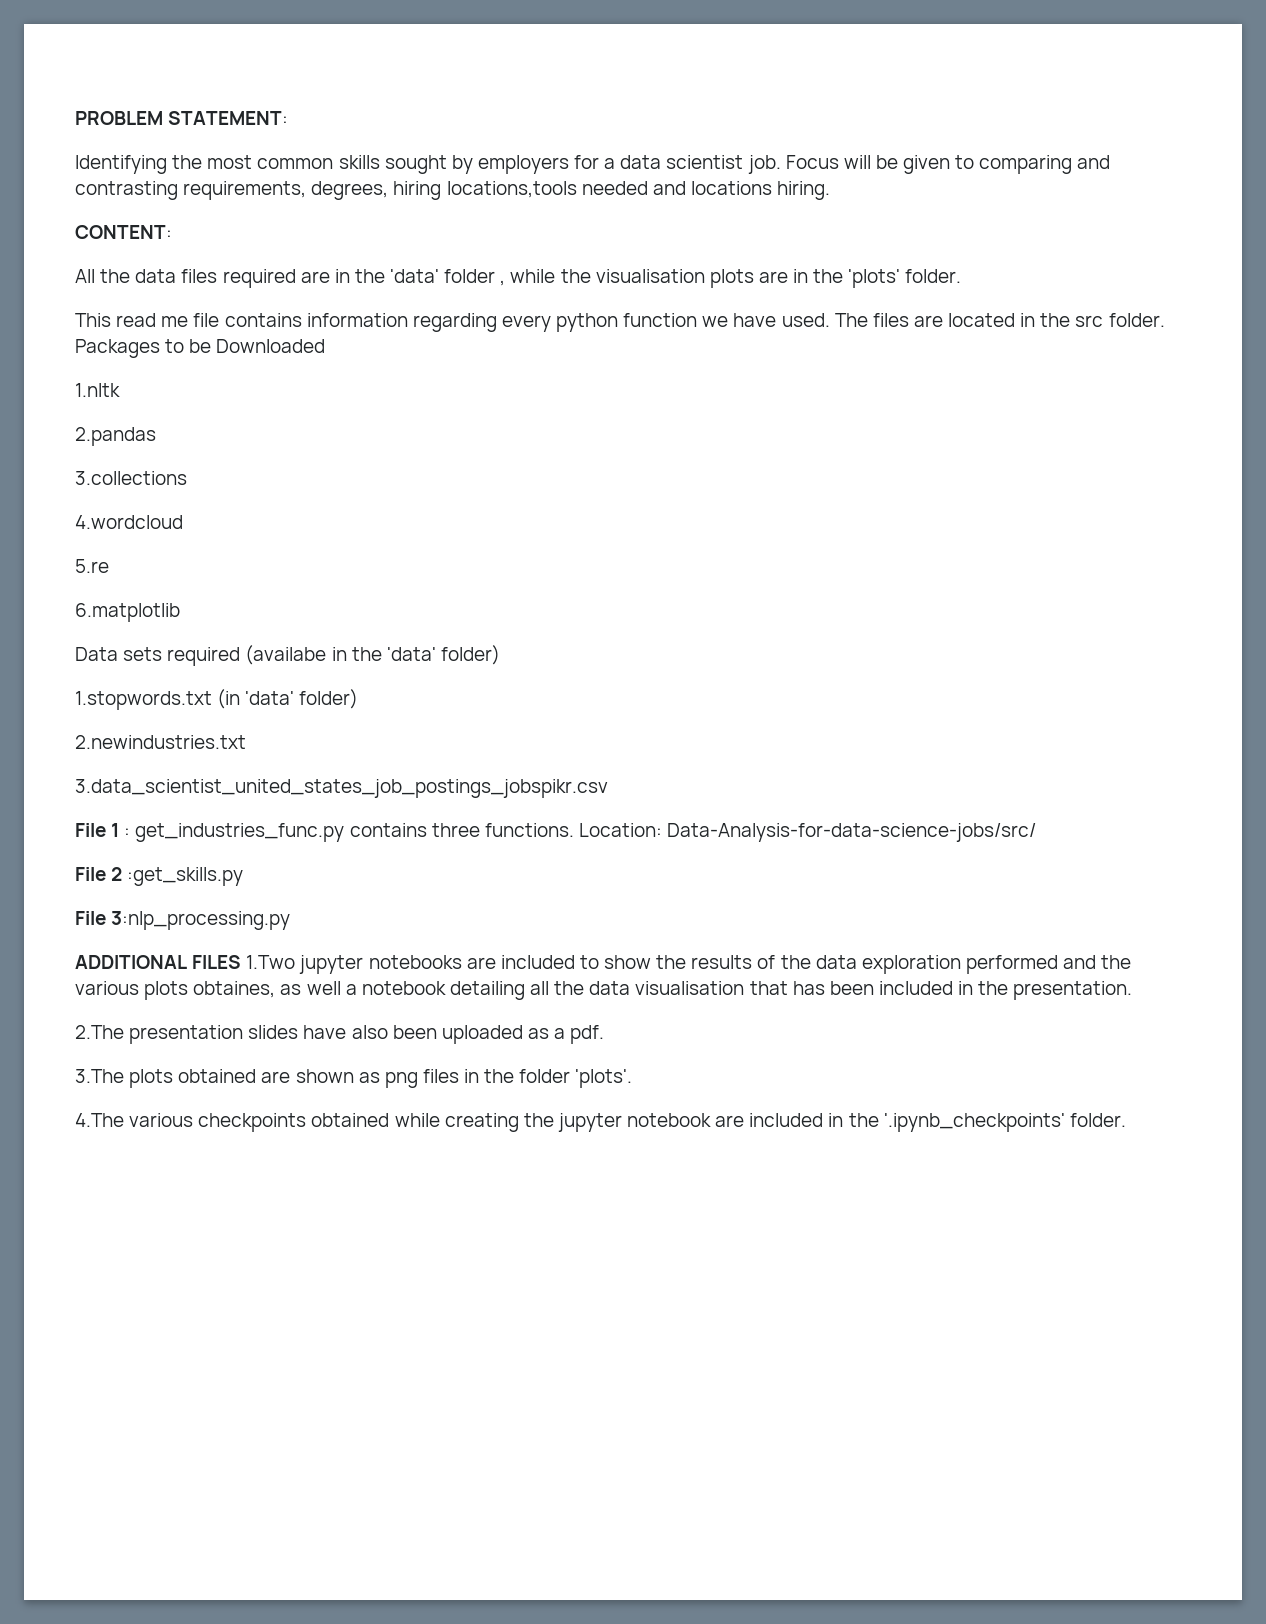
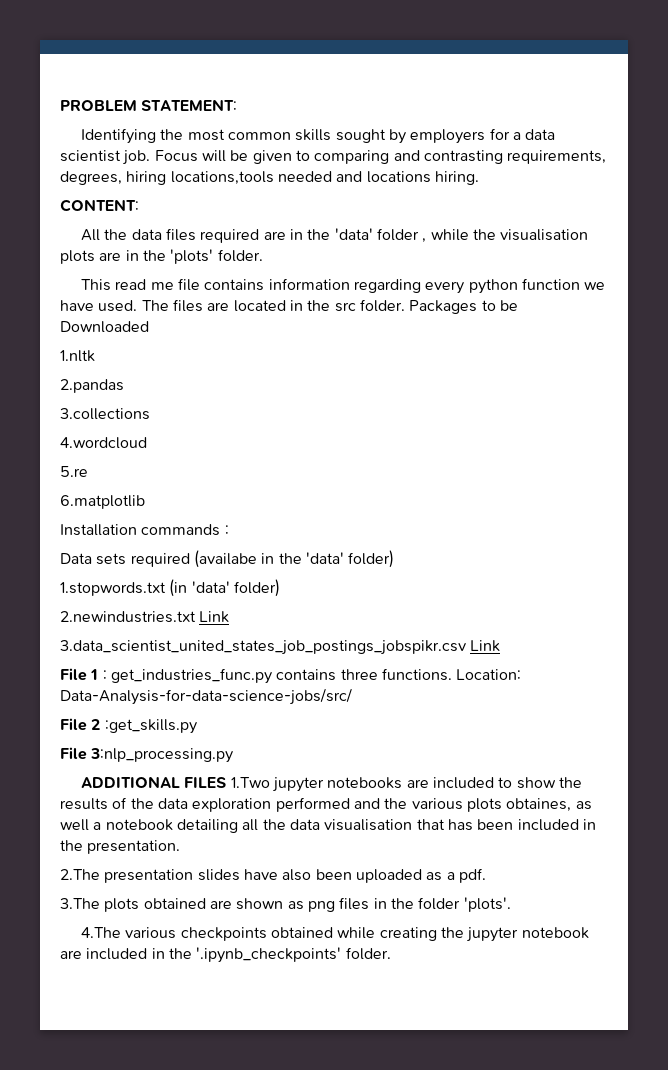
(180, 612) none -> [60,524,229,536] // Installation commands :
(246, 742) none -> [199,611,230,623] Link
(608, 788) none -> [470,640,501,652] Link

